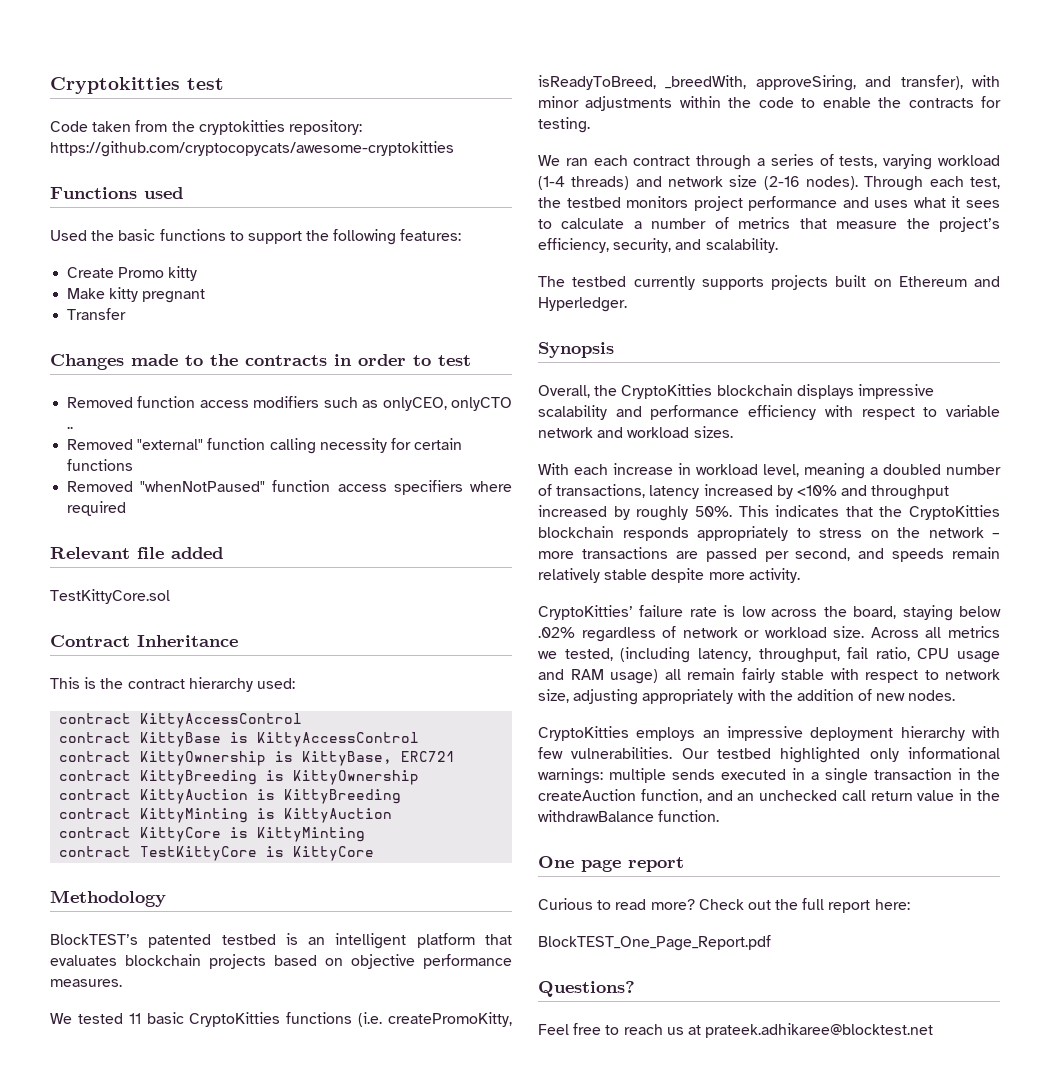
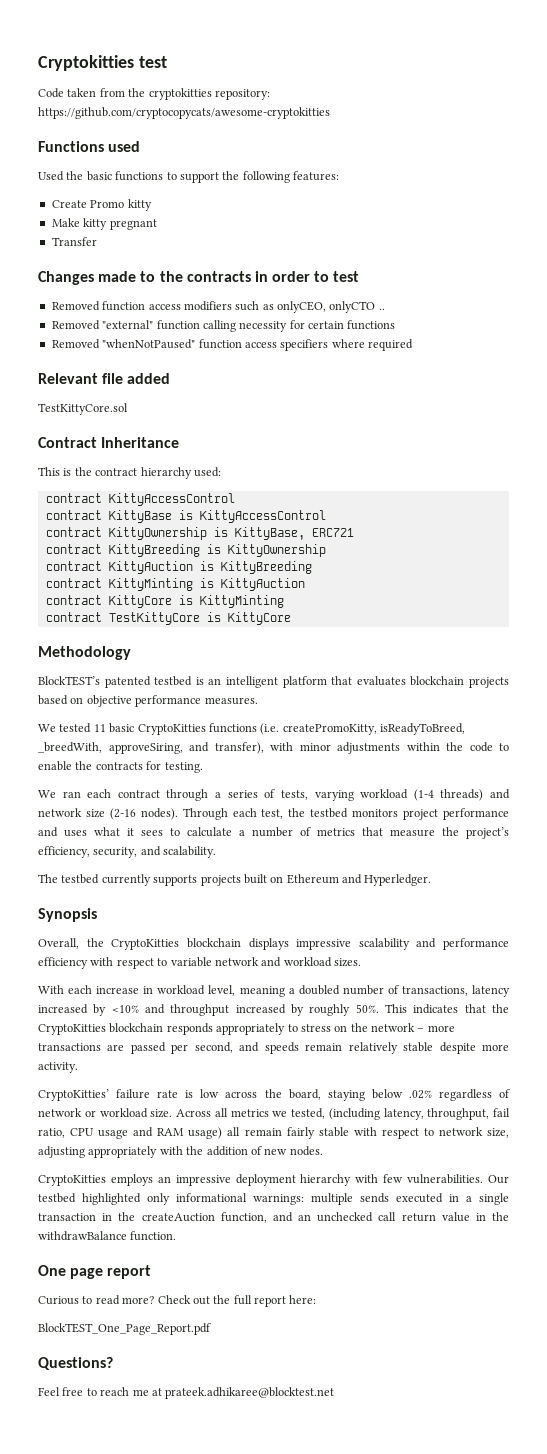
[666,1027,684,1035] us -> [132,1389,149,1396] me

